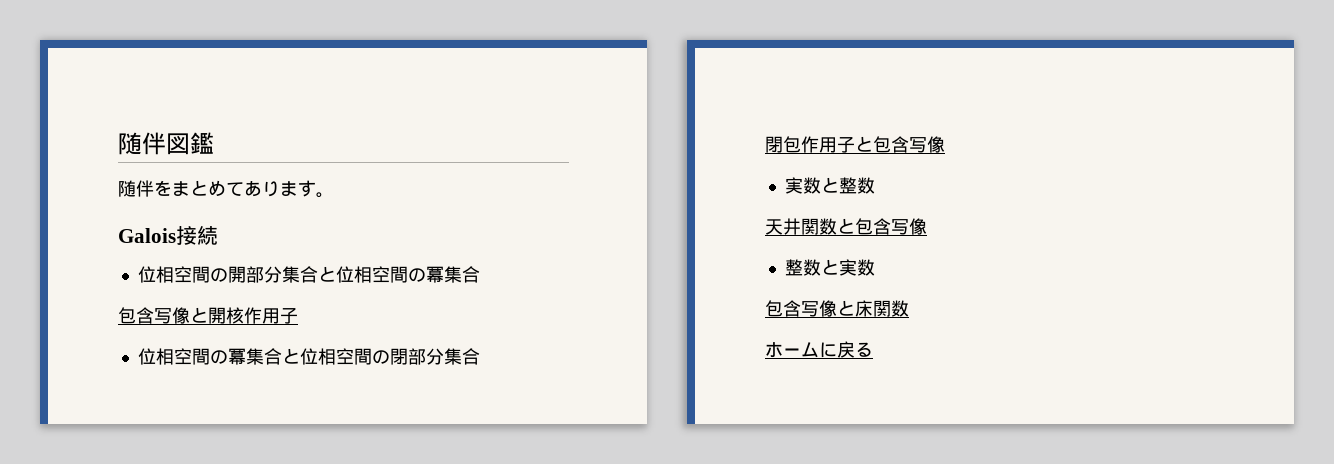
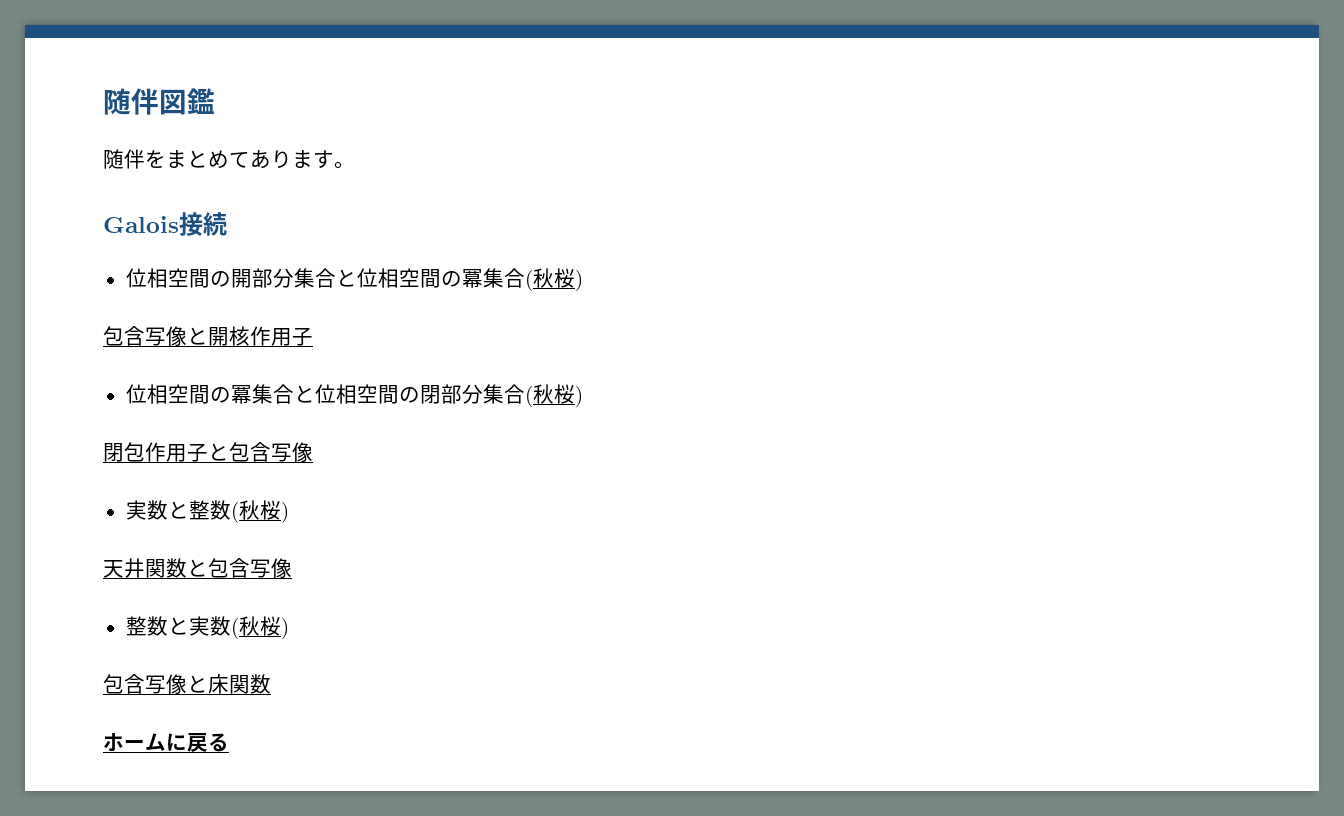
(480, 274) none -> [524,268,583,291] (秋桜)
(480, 356) none -> [524,384,583,407] (秋桜)
(875, 185) none -> [230,500,289,523] (秋桜)
(875, 267) none -> [230,616,289,639] (秋桜)

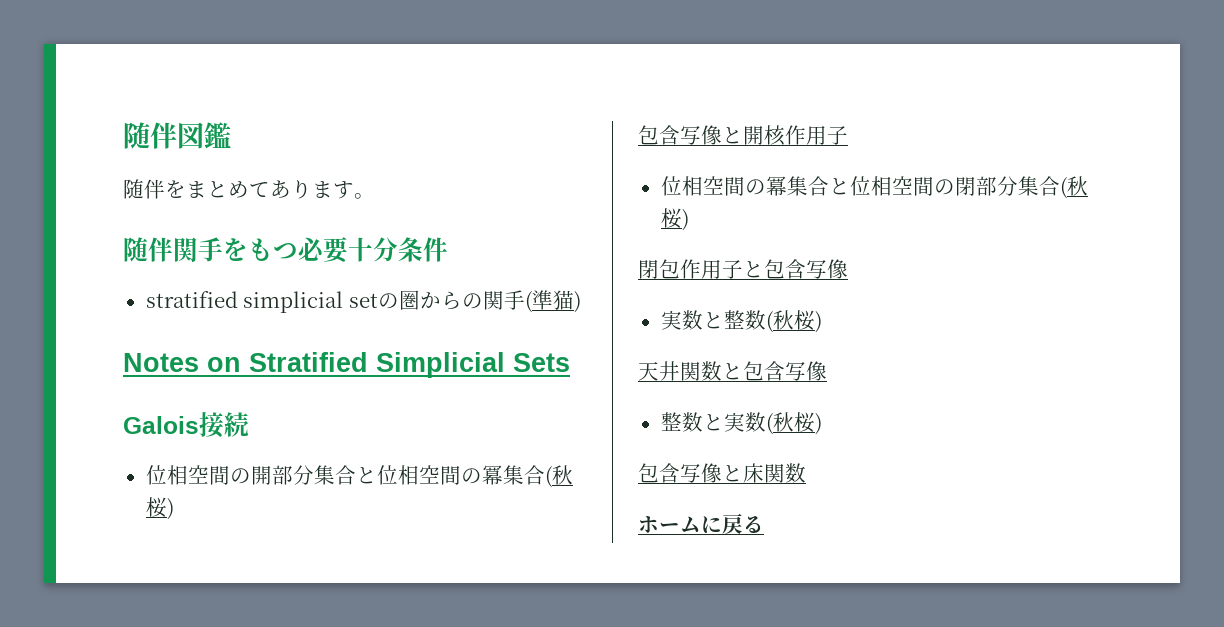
(355, 165) none -> [123,237,448,263] [145,290,581,313] [123,352,570,378] // 随伴関手をもつ必要十分条件 // stratified simplicial setの圏からの関手(準猫) // Notes on Stratified Simplicial Sets

